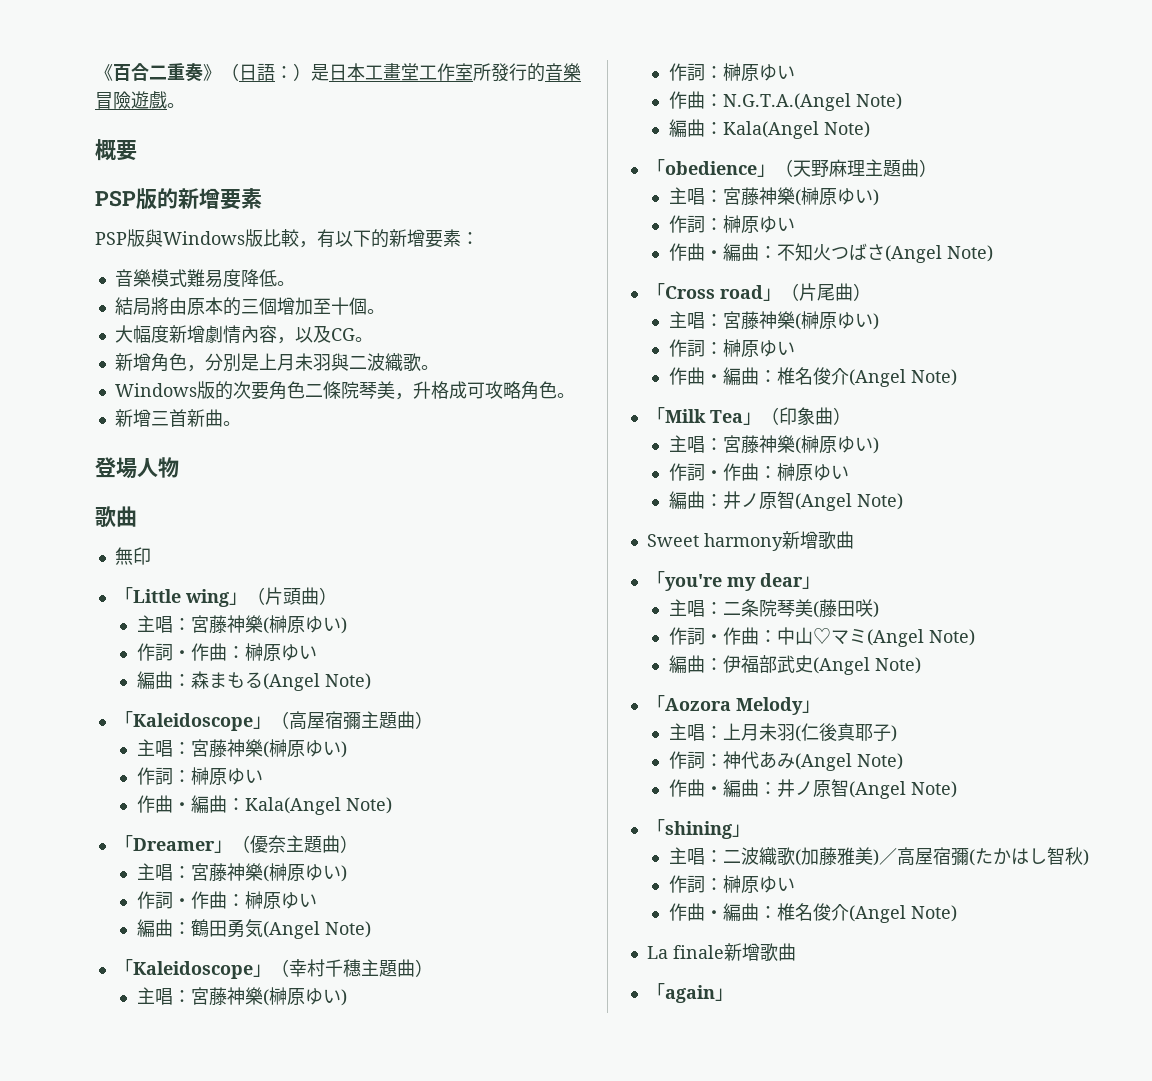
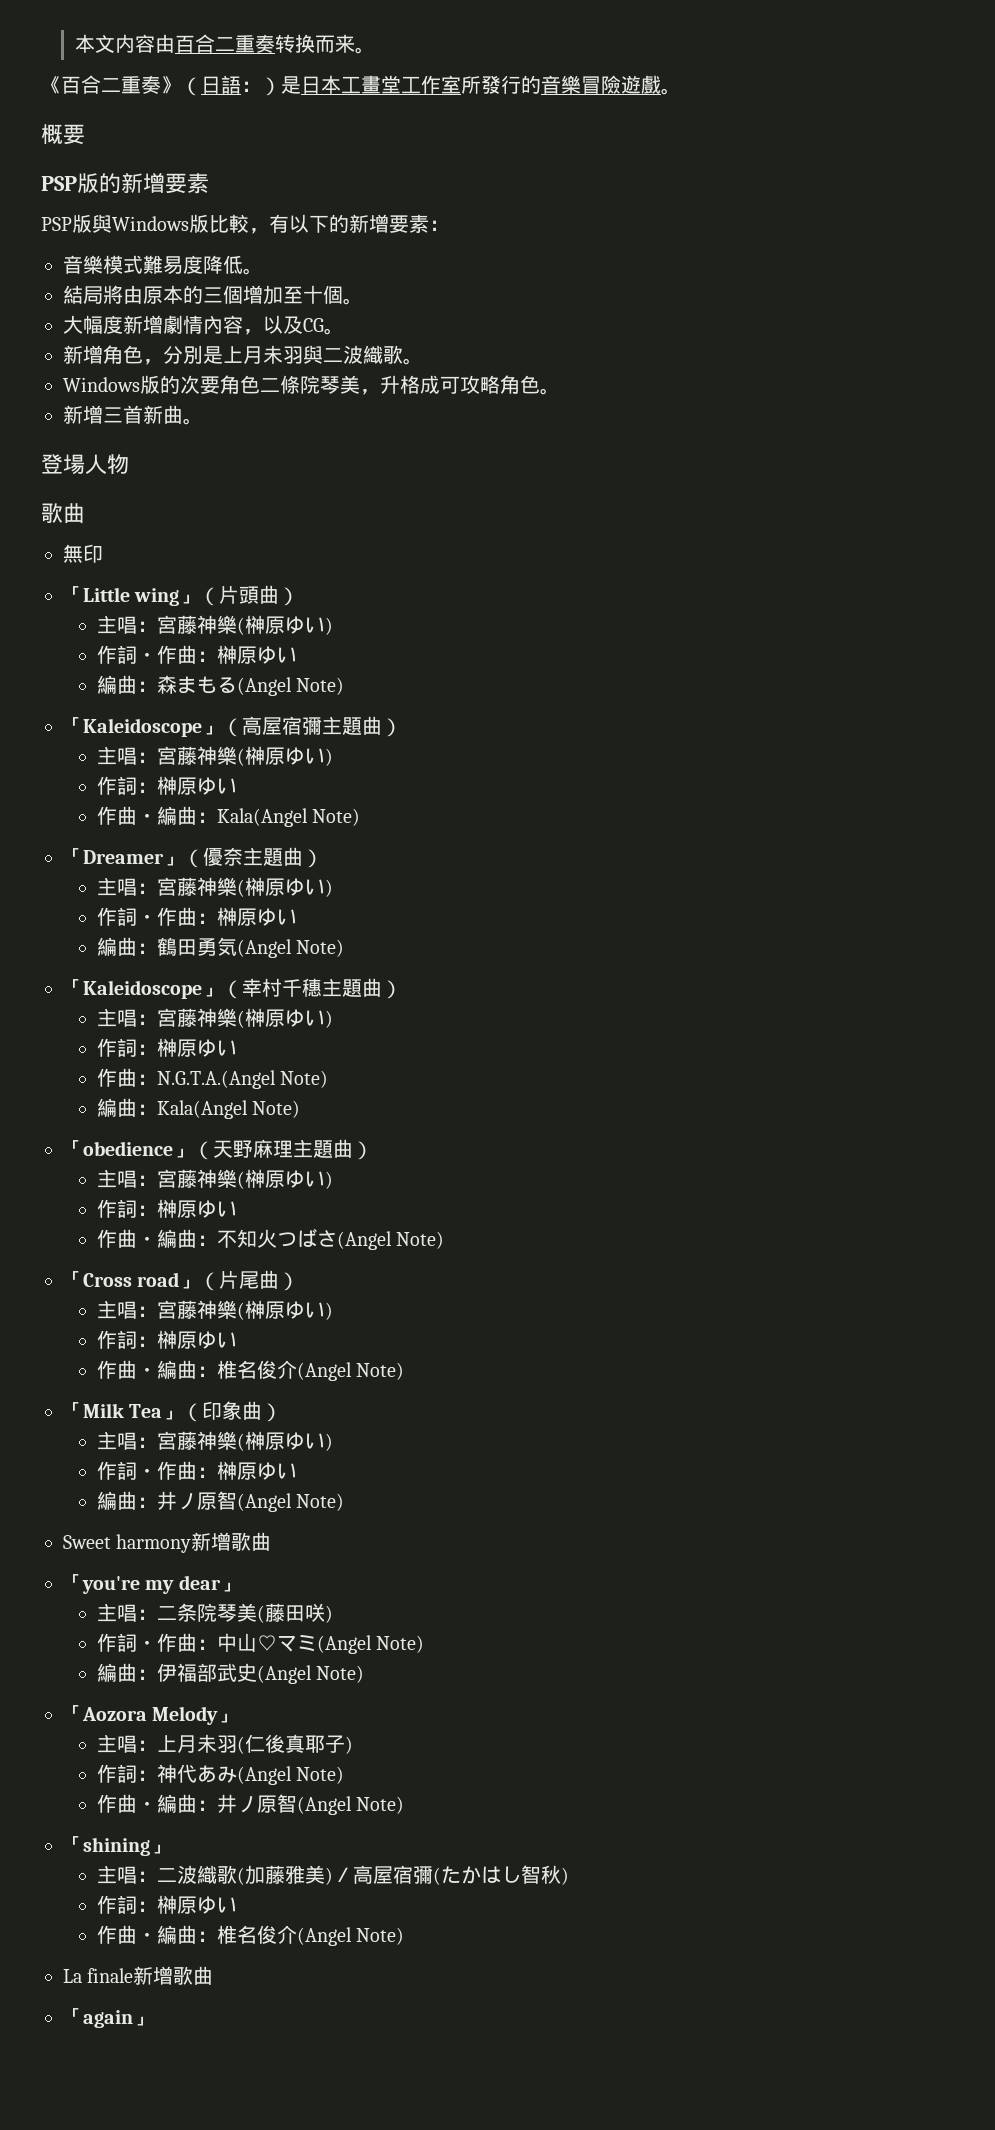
(95, 72) none -> [74,34,375,54] 本文内容由百合二重奏转换而来。 //

